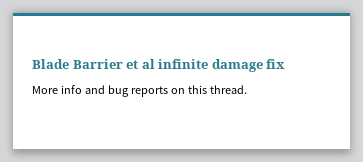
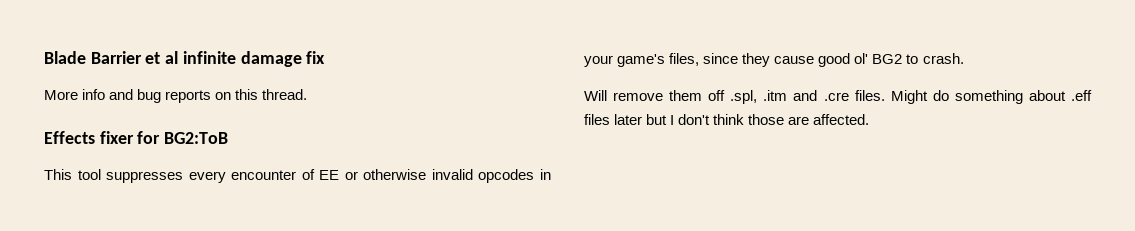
(247, 89) none -> [44,131,229,144] [44,169,551,183] [584,53,964,67] [584,90,1092,104] [584,114,870,125] // Effects fixer for BG2:ToB // This tool suppresses every encounter of EE or otherwise invalid opcodes in your game's files, since they cause good ol' BG2 to crash. // Will remove them off .spl, .itm and .cre files. Might do something about .eff files later but I don't think those are affected.

